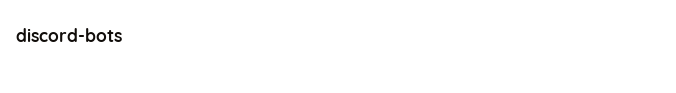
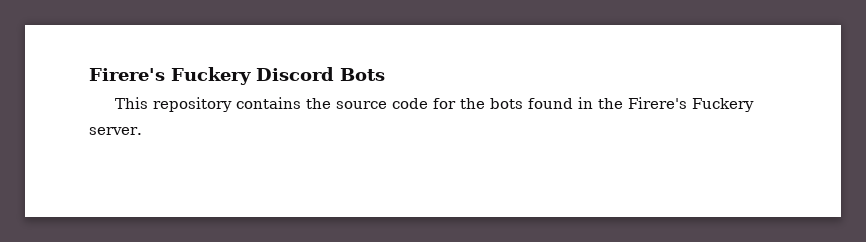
[16,28,122,42] discord-bots -> [89,67,385,85] [115,97,755,112] [89,127,142,135] Firere's Fuckery Discord Bots // This repository contains the source code for the bots found in the Firere's Fuckery server.

